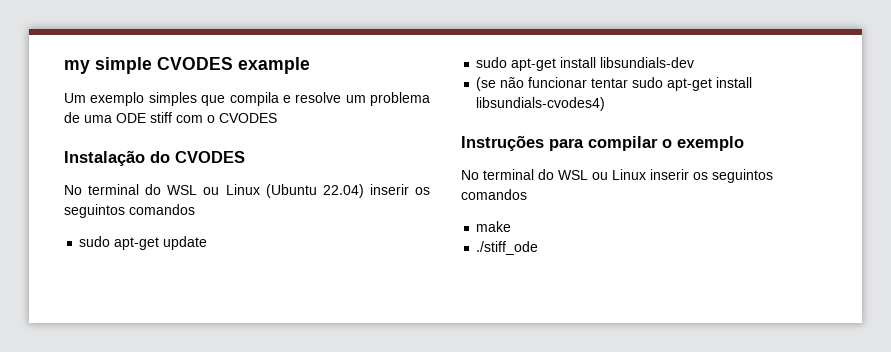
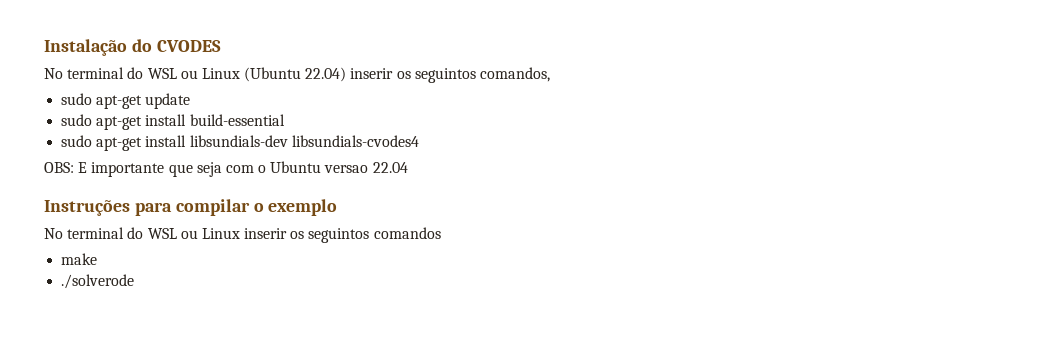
[64,57,310,74] [64,92,430,106] [64,112,277,123] my simple CVODES example // Um exemplo simples que compila e resolve um problema de uma ODE stiff com o CVODES // -> (44, 47) none
[129,204,195,215] comandos -> [480,67,551,82] comandos,
[600,57,695,68] [476,77,753,91] [476,97,606,111] libsundials-dev // (se não funcionar tentar sudo apt-get install libsundials-cvodes4) -> [189,114,285,126] [61,135,419,151] [44,161,408,177] build-essential // sudo apt-get install libsundials-dev libsundials-cvodes4 // OBS: E importante que seja com o Ubuntu versao 22.04
[476,241,539,255] ./stiff_ode -> [61,274,135,289] ./solverode

